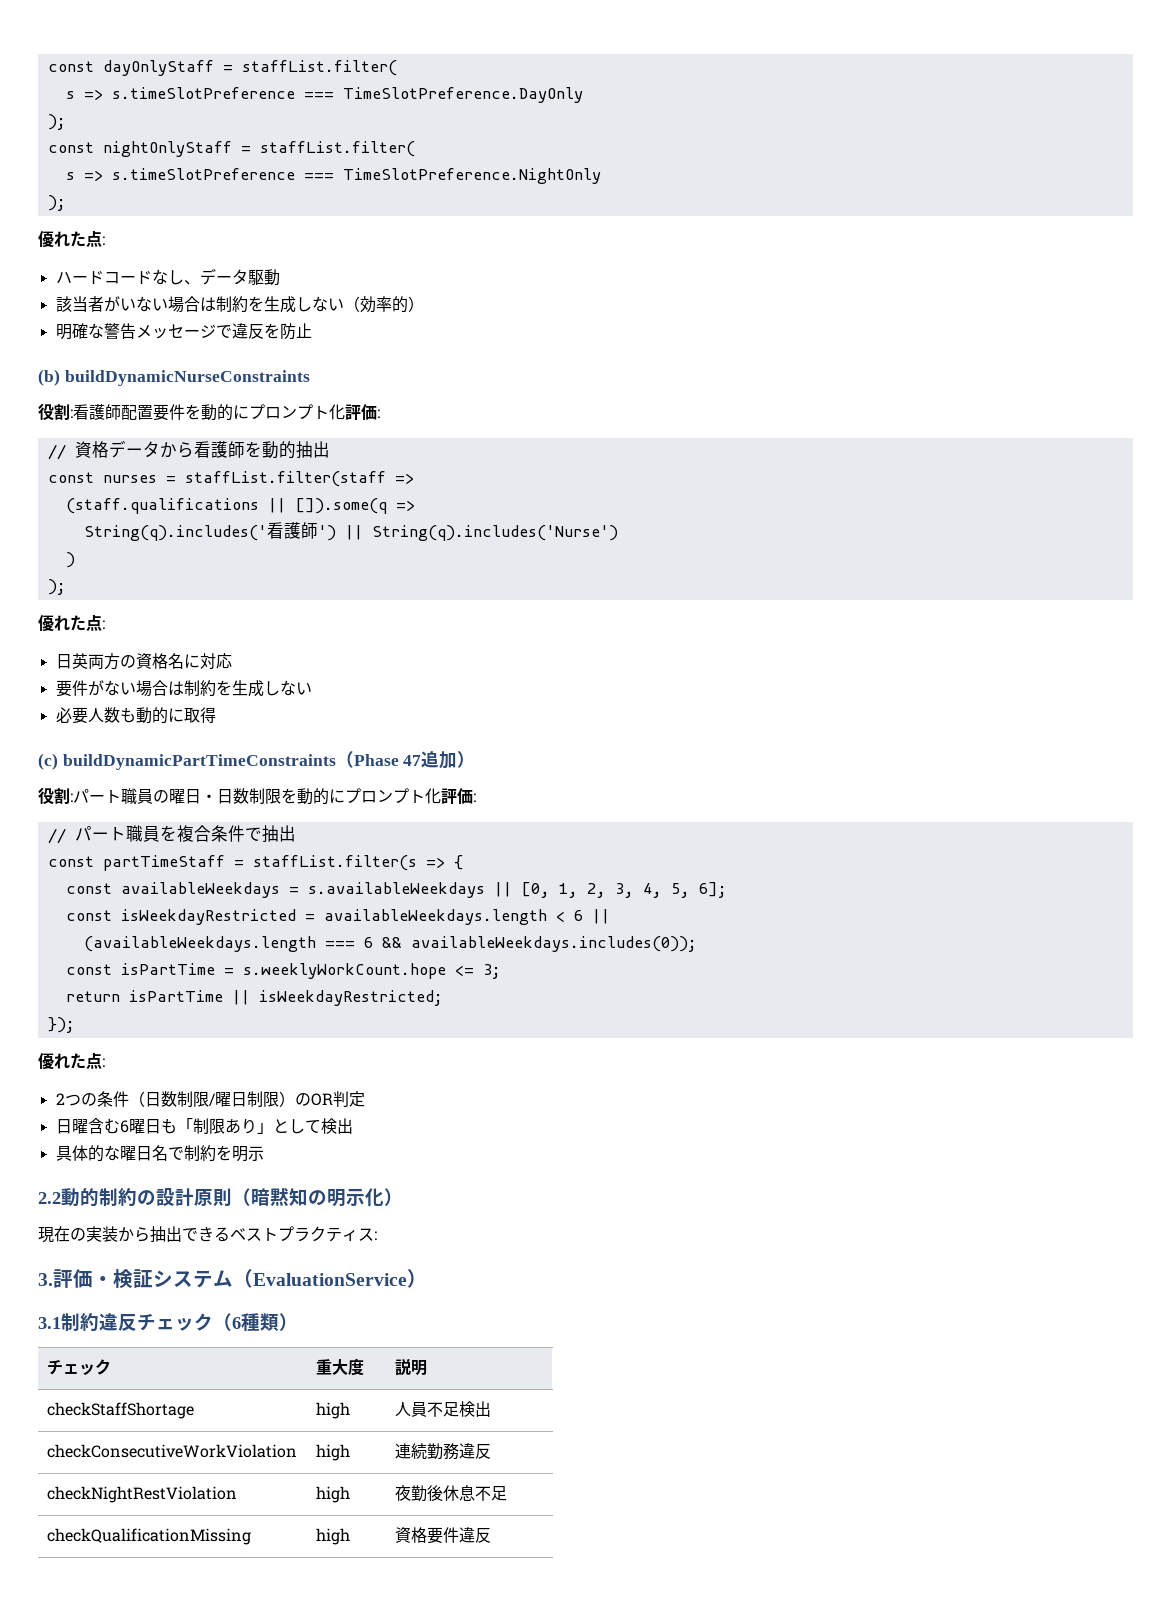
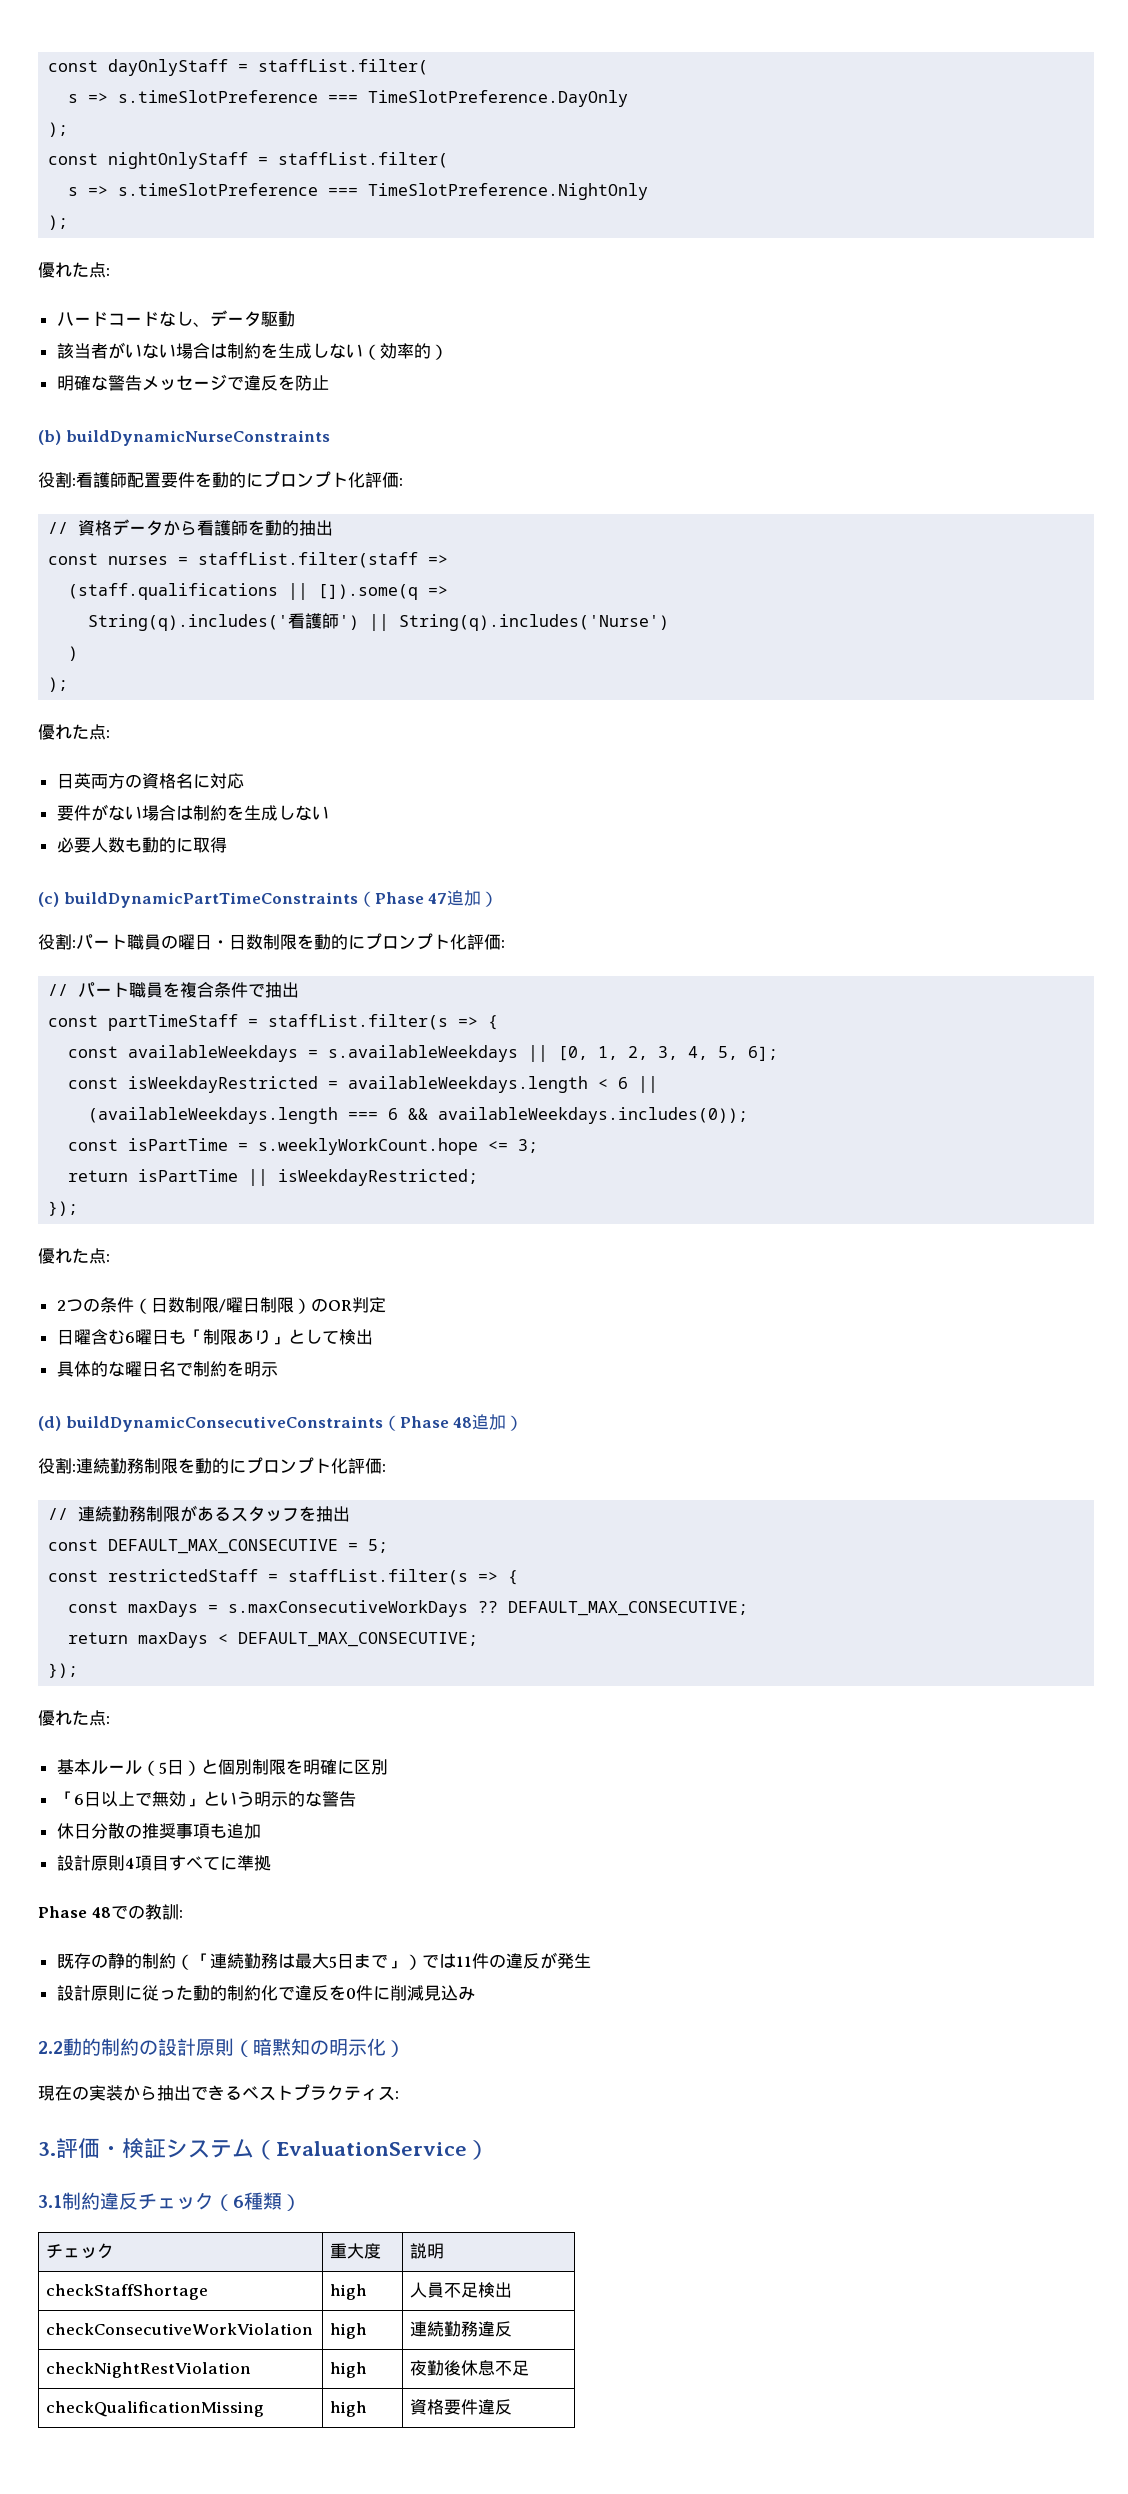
(264, 1153) none -> [38,1414,524,1432] [38,1457,386,1474] [48,1505,351,1522] [48,1539,389,1554] [48,1569,519,1585] [68,1600,749,1617] [68,1632,479,1648] [48,1663,79,1678] [38,1710,110,1726] [56,1759,388,1776] [56,1791,356,1807] [56,1823,261,1839] [56,1855,271,1871] [38,1904,183,1920] [56,1952,591,1970] [56,1985,475,2001] // (d) buildDynamicConsecutiveConstraints（Phase 48追加） // 役割:連続勤務制限を動的にプロンプト化評価: // // 連続勤務制限があるスタッフを抽出 // const DEFAULT_MAX_CONSECUTIVE = 5; // const restrictedStaff = staffList.filter(s => { // const maxDays = s.maxConsecutiveWorkDays ?? DEFAULT_MAX_CONSECUTIVE; // return maxDays < DEFAULT_MAX_CONSECUTIVE; // }); // 優れた点: // 基本ルール（5日）と個別制限を明確に区別 // 「6日以上で無効」という明示的な警告 // 休日分散の推奨事項も追加 // 設計原則4項目すべてに準拠 // Phase 48での教訓: // 既存の静的制約（「連続勤務は最大5日まで」）では11件の違反が発生 // 設計原則に従った動的制約化で違反を0件に削減見込み

